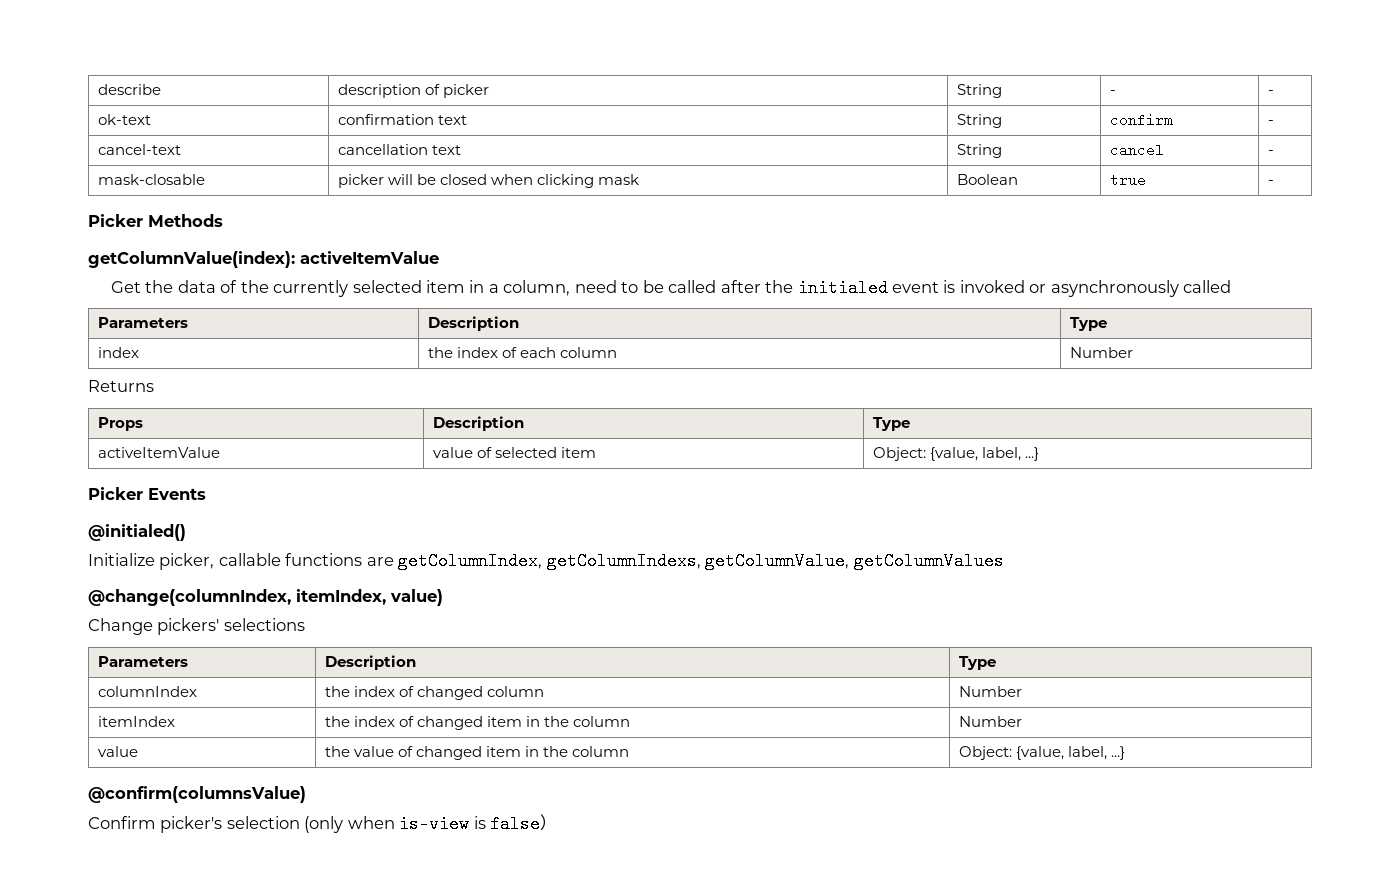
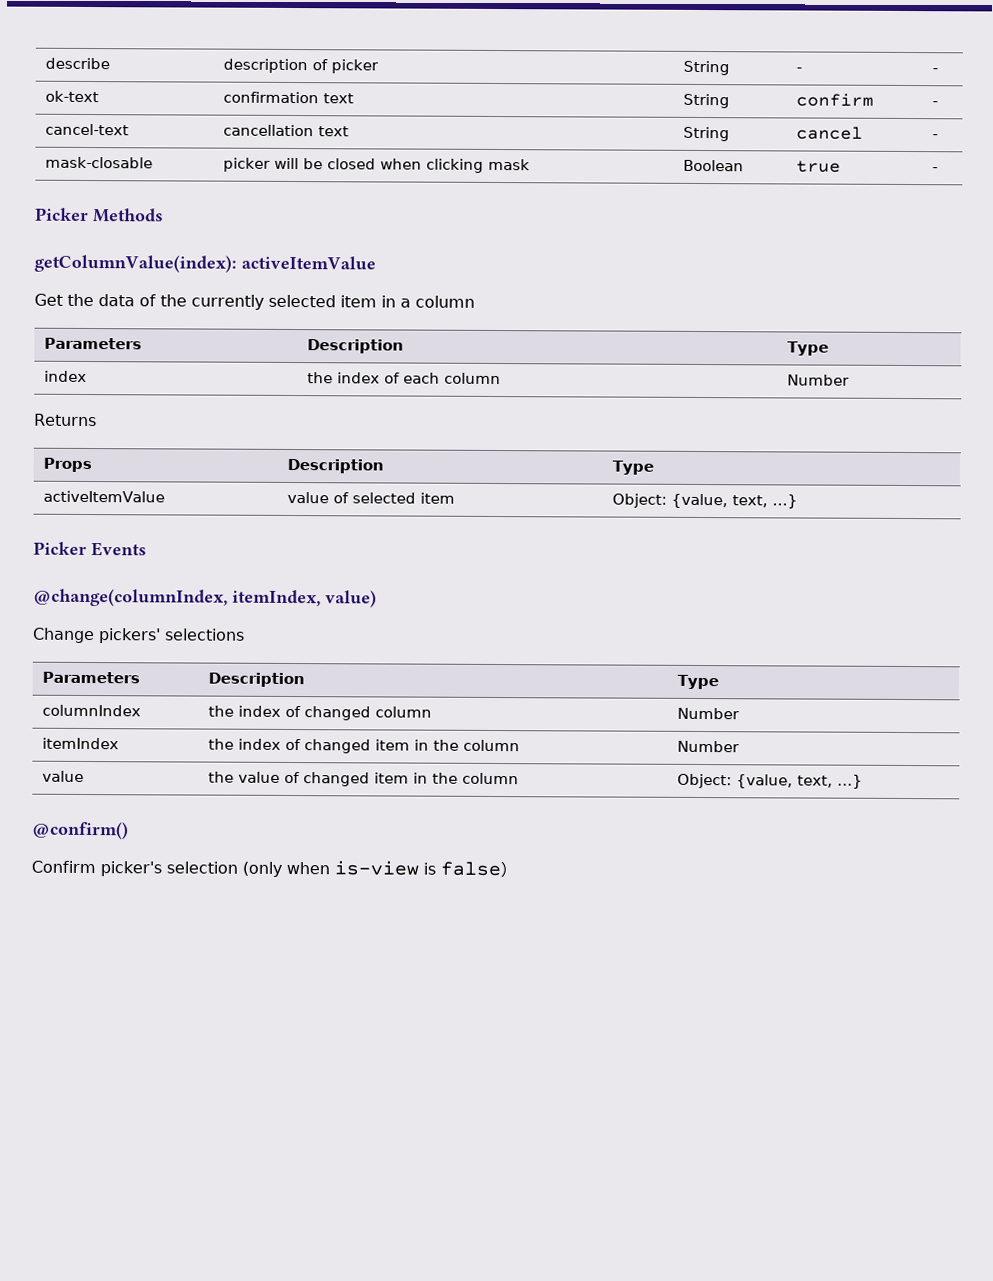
[503,279,1232,297] column, need to be called after the initialed event is invoked or asynchronously called -> [415,295,475,308] column
[981,447,1021,461] label, -> [731,495,768,508] text,
[88,524,186,541] [88,552,1004,570] // @initialed() // Initialize picker, callable functions are getColumnIndex, getColumnIndexs, getColumnValue, getColumnValues -> (147, 549) none
[1067,746,1126,760] [88,786,306,803] label, ...} // @confirm(columnsValue) -> [796,774,863,789] [32,821,129,840] text, ...} // @confirm()

